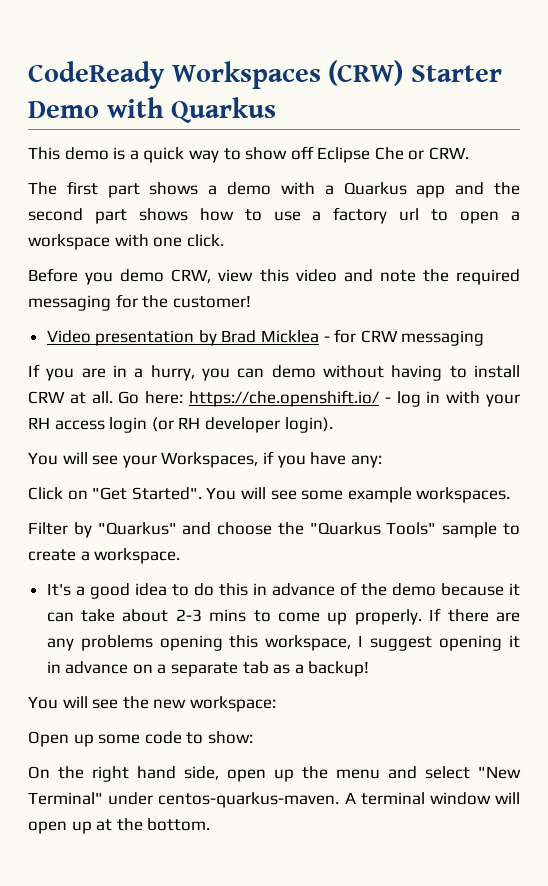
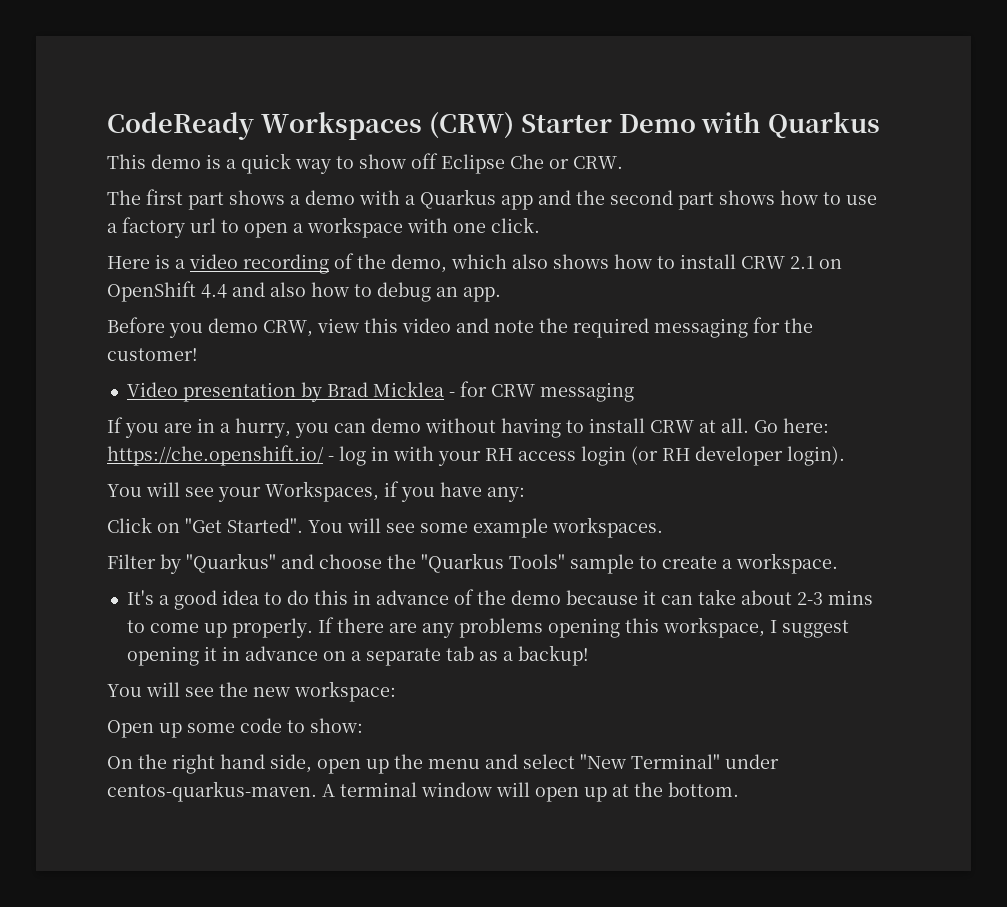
(224, 240) none -> [107,253,842,274] [107,281,501,302] // Here is a video recording of the demo, which also shows how to install CRW 2.1 on OpenShift 4.4 and also how to debug an app.

